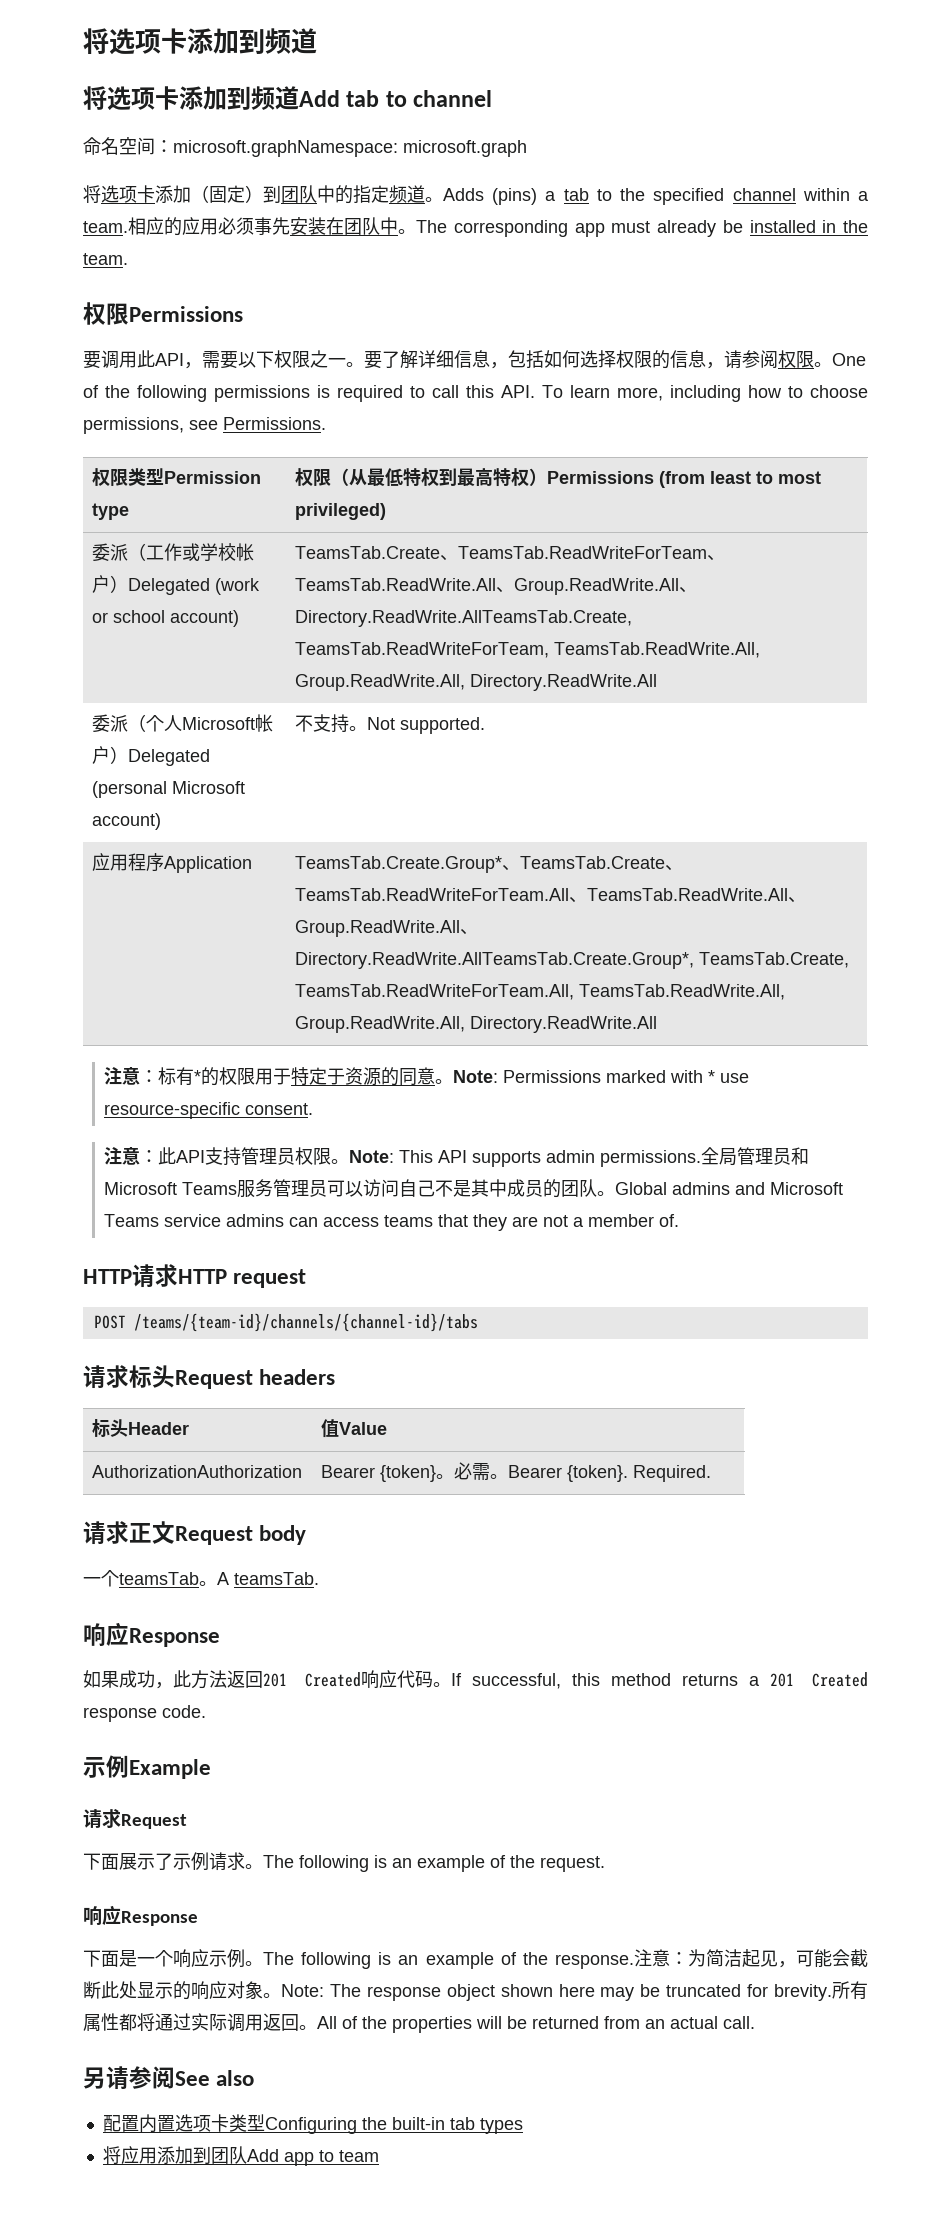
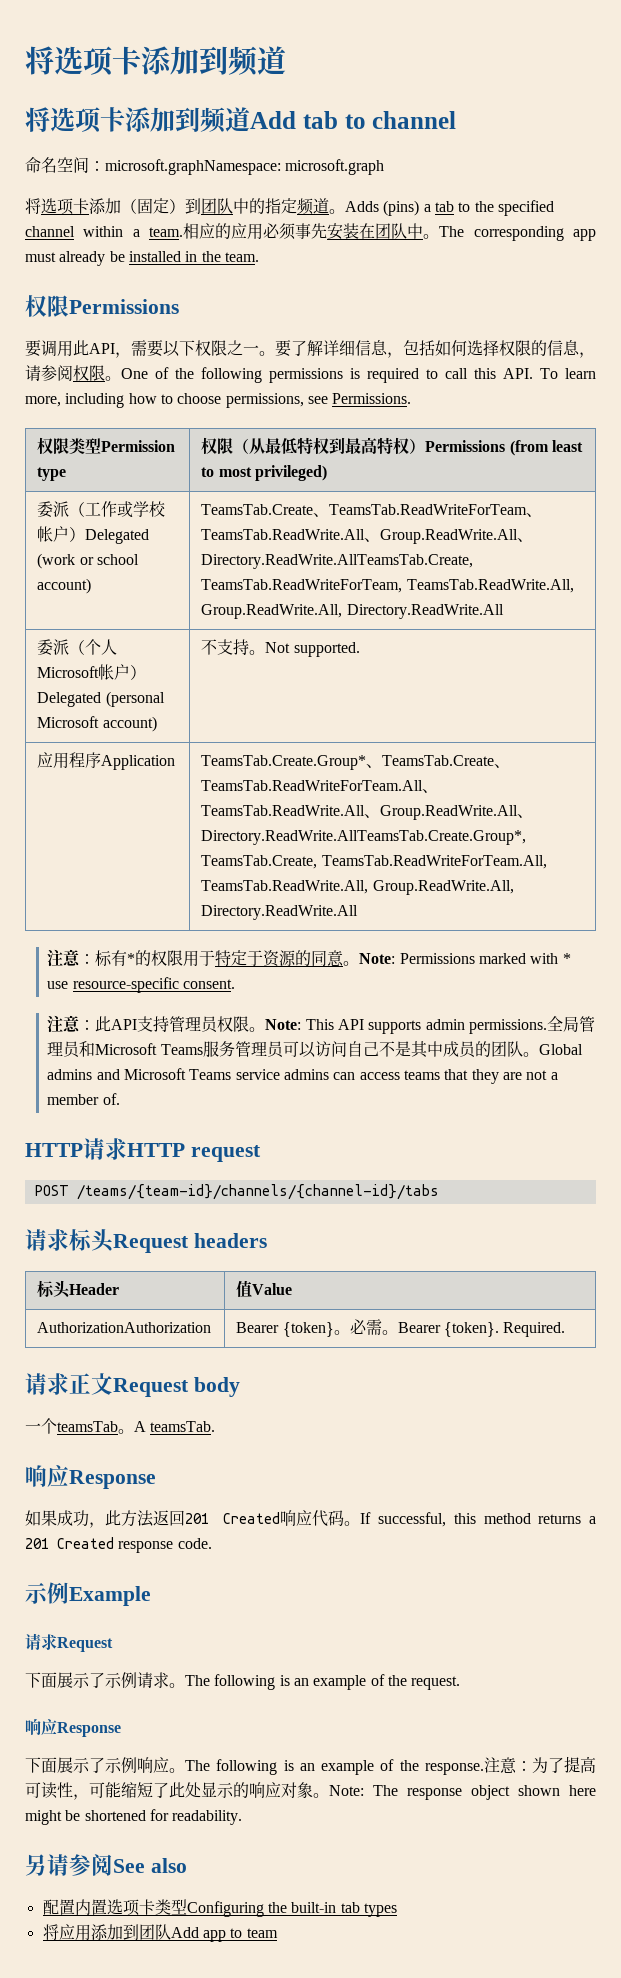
[119,1949,245,1968] 是一个响应示例 -> [57,1757,169,1773] 展示了示例响应
[706,1949,869,1968] [83,1981,101,1999] 简洁起见，可能会截断 -> [548,1756,596,1773] [25,1782,169,1800] 了提高可读性，可能缩短了
[600,1981,868,2001] [83,2013,755,2033] may be truncated for brevity.所有属性都将通过实际调用返回。All of the properties will be returned from an actual call. -> [25,1809,243,1825] might be shortened for readability.

